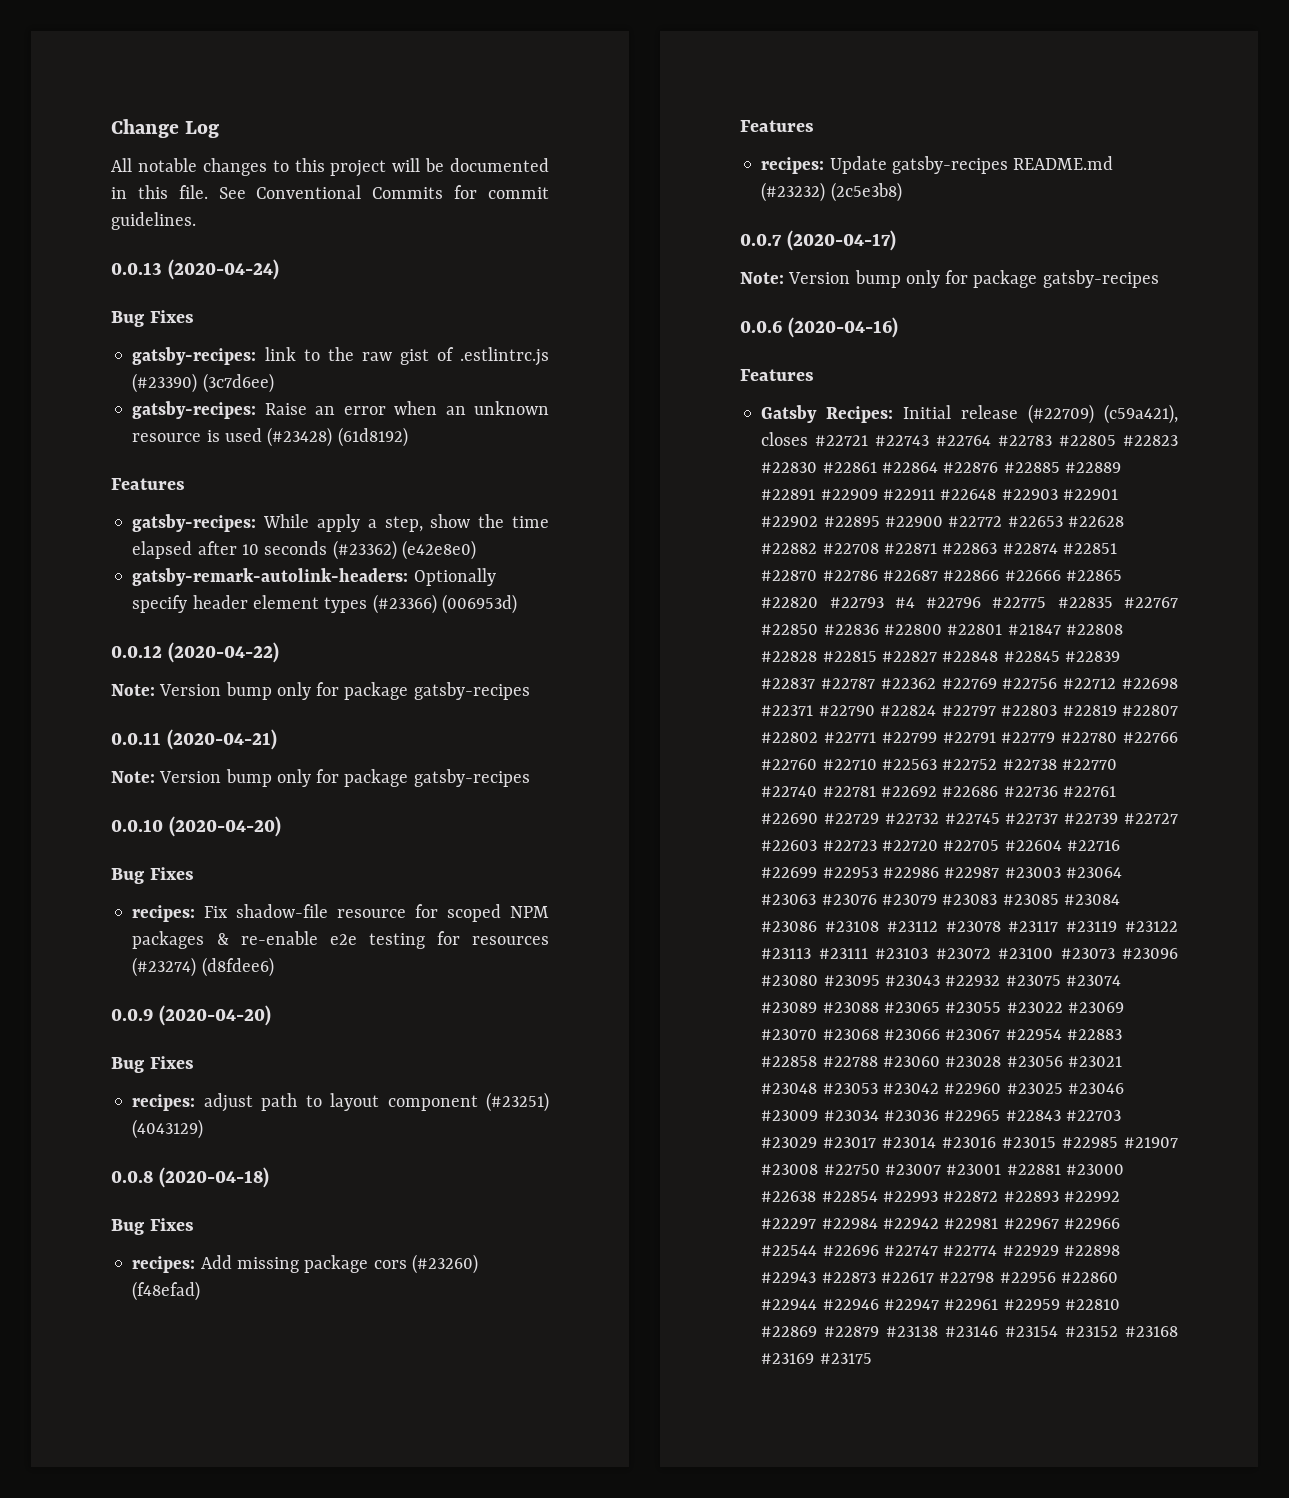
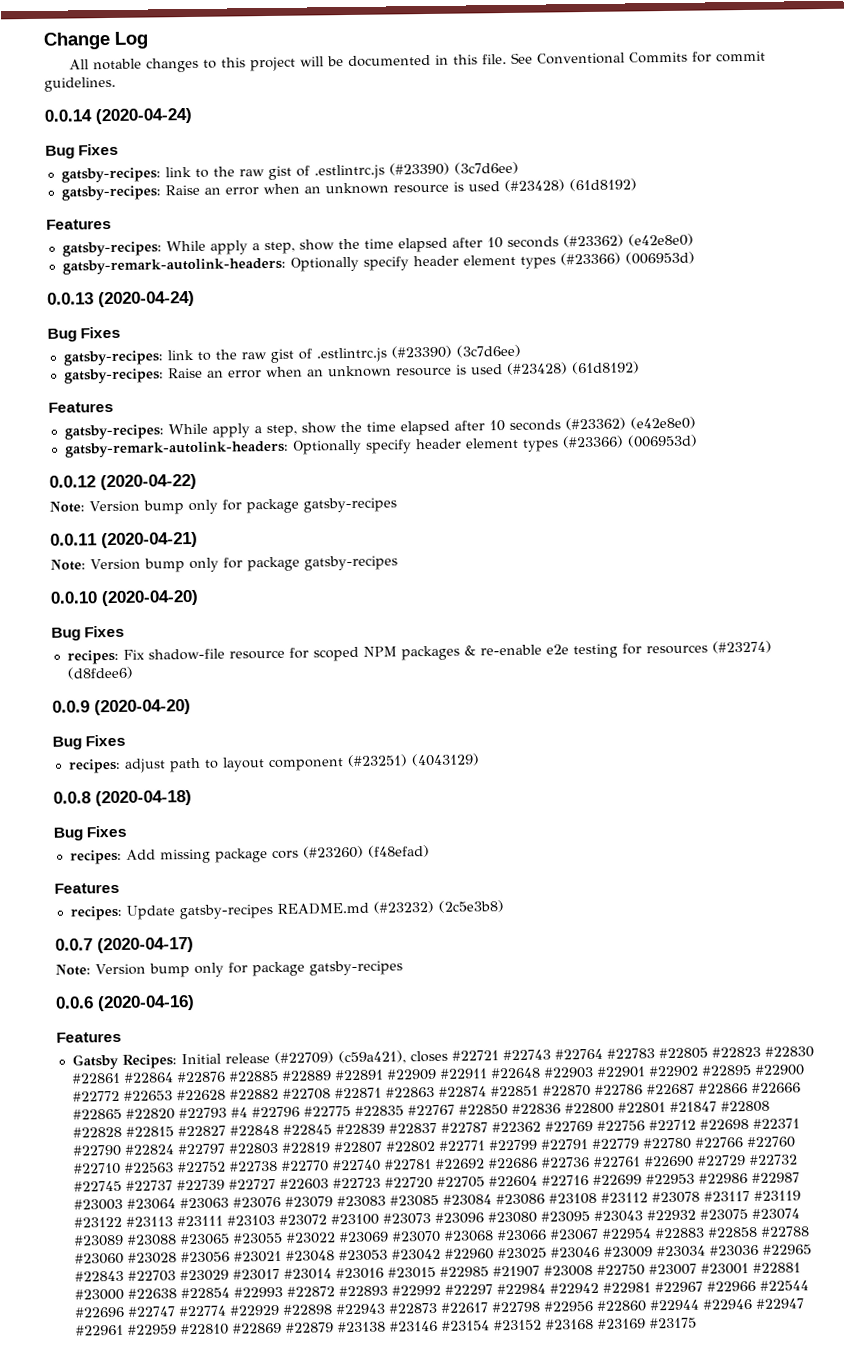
(196, 221) none -> [44,107,192,125] [45,143,120,159] [60,161,519,183] [60,178,637,201] [46,218,112,230] [61,233,694,257] [61,251,695,275] // 0.0.14 (2020-04-24) // Bug Fixes // gatsby-recipes: link to the raw gist of .estlintrc.js (#23390) (3c7d6ee) // gatsby-recipes: Raise an error when an unknown resource is used (#23428) (61d8192) // Features // gatsby-recipes: While apply a step, show the time elapsed after 10 seconds (#23362) (e42e8e0) // gatsby-remark-autolink-headers: Optionally specify header element types (#23366) (006953d)

